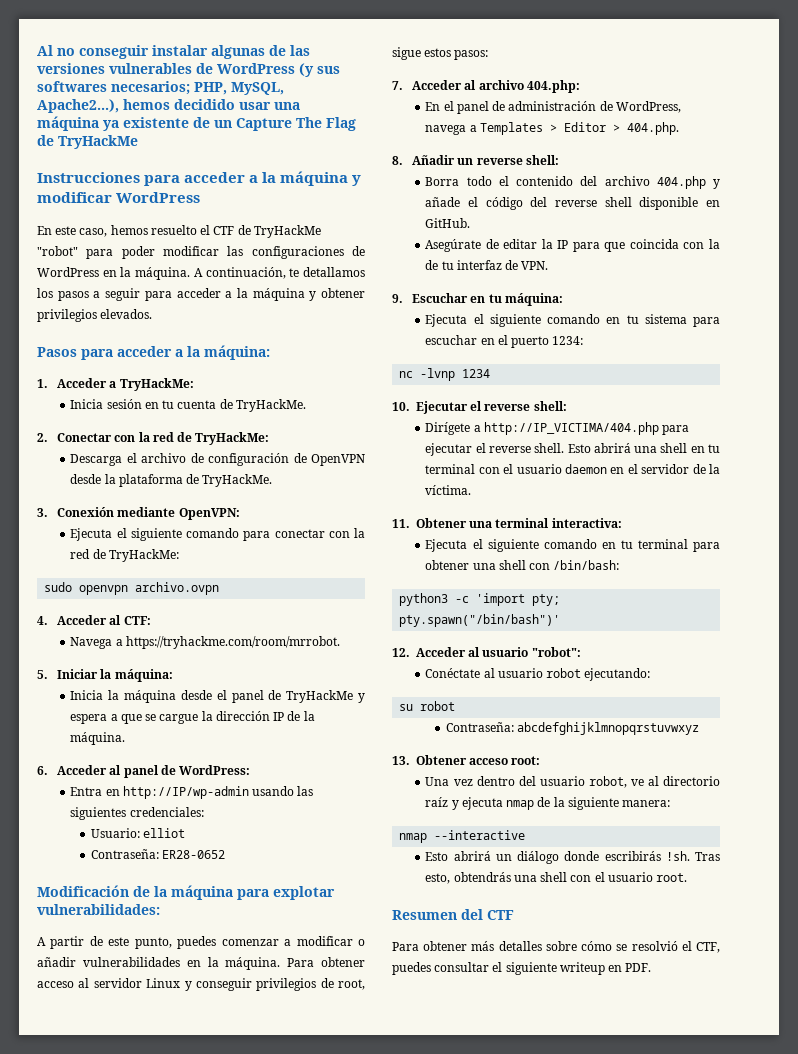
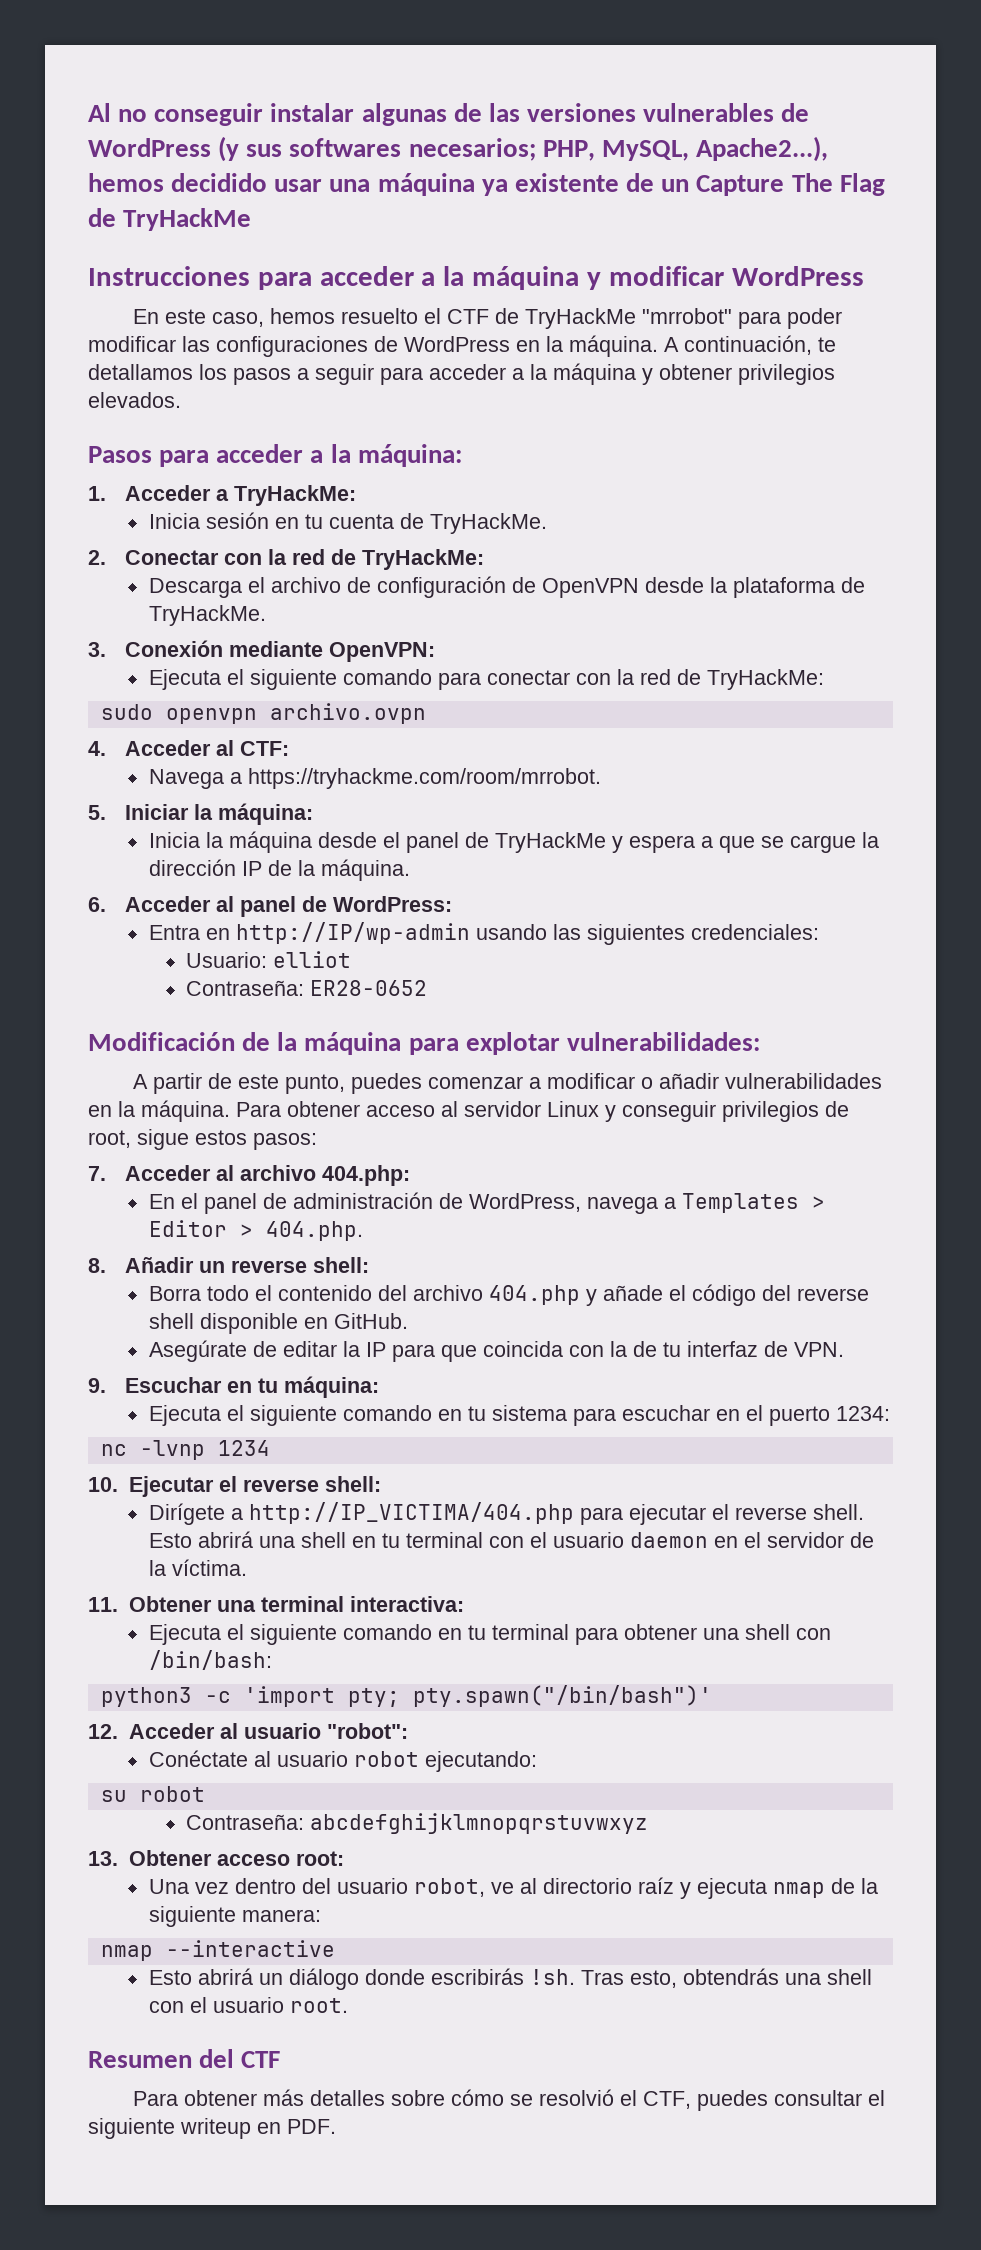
[37,246,78,256] "robot" -> [641,308,732,324] "mrrobot"

